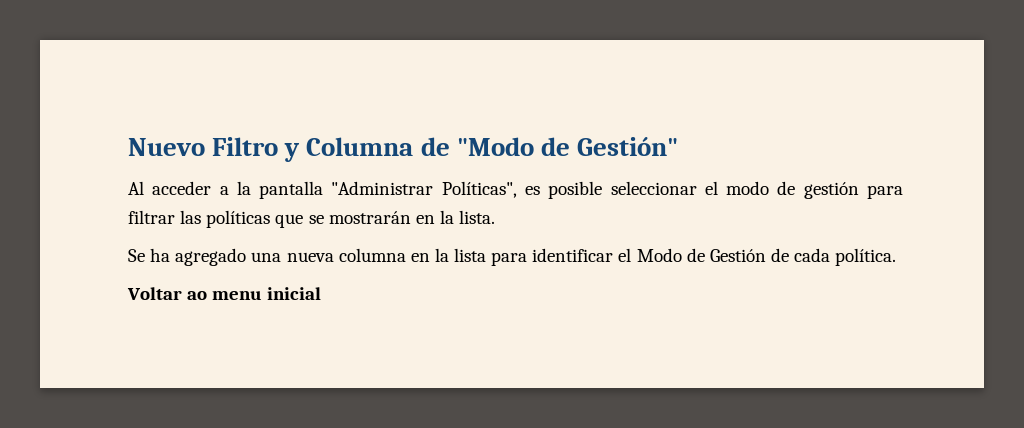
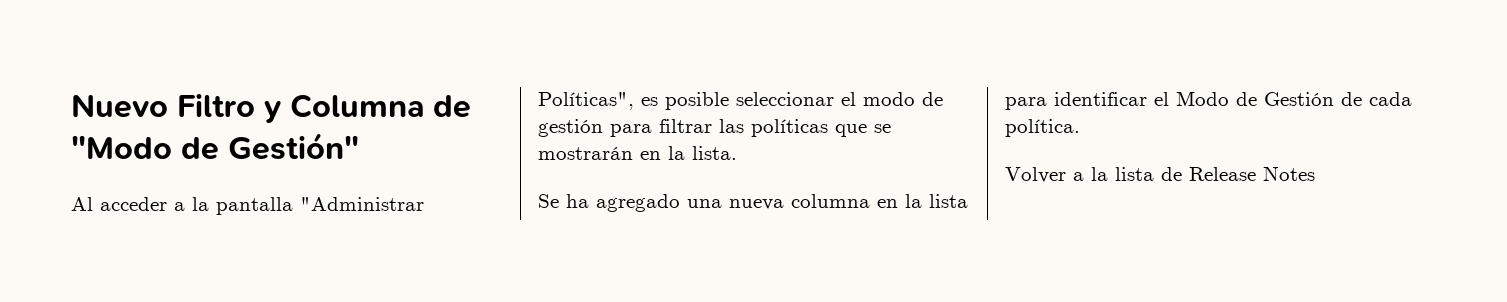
[127,287,322,300] Voltar ao menu inicial -> [1005,166,1315,183] Volver a la lista de Release Notes

